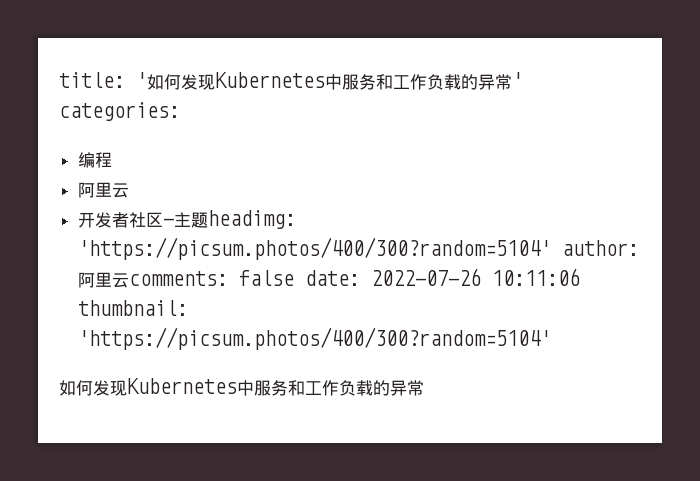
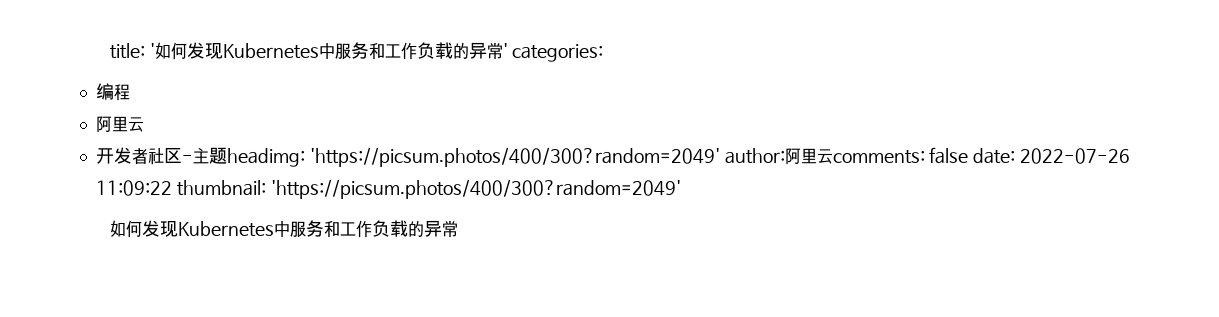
[77,237,551,260] 'https://picsum.photos/400/300?random=5104' -> [309,147,720,167] 'https://picsum.photos/400/300?random=2049'
[491,268,580,286] [77,300,188,316] [77,327,551,350] 10:11:06 thumbnail: 'https://picsum.photos/400/300?random=5104' -> [95,179,681,199] 11:09:22 thumbnail: 'https://picsum.photos/400/300?random=2049'

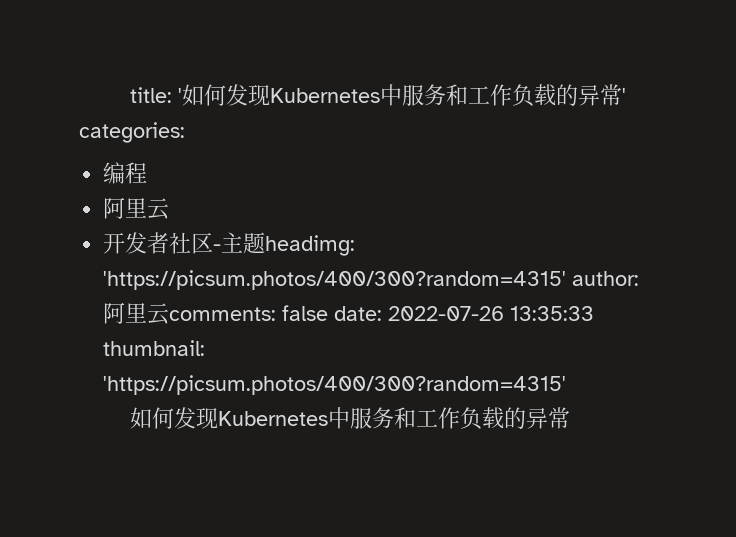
[309,147,720,167] 'https://picsum.photos/400/300?random=2049' -> [103,270,567,290] 'https://picsum.photos/400/300?random=4315'
[95,179,681,199] 11:09:22 thumbnail: 'https://picsum.photos/400/300?random=2049' -> [510,306,595,321] [103,340,206,356] [103,375,567,395] 13:35:33 thumbnail: 'https://picsum.photos/400/300?random=4315'

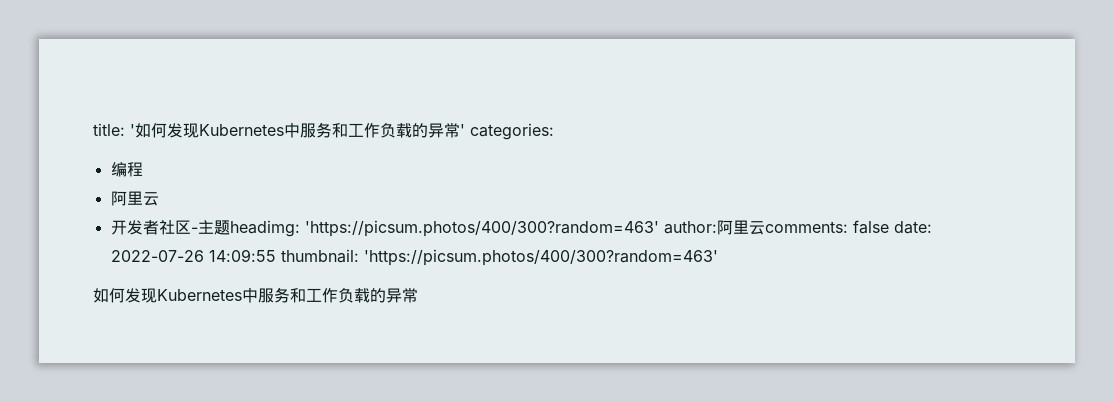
[103,270,567,290] 'https://picsum.photos/400/300?random=4315' -> [304,220,659,237] 'https://picsum.photos/400/300?random=463'
[510,306,595,321] [103,340,206,356] [103,375,567,395] 13:35:33 thumbnail: 'https://picsum.photos/400/300?random=4315' -> [208,249,718,266] 14:09:55 thumbnail: 'https://picsum.photos/400/300?random=463'

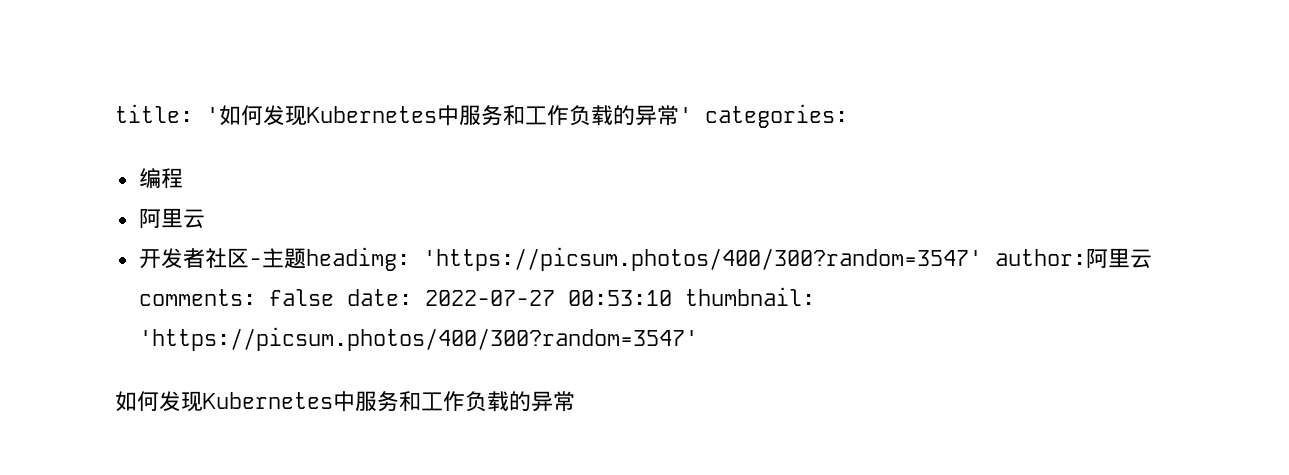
[304,220,659,237] 'https://picsum.photos/400/300?random=463' -> [422,247,982,271] 'https://picsum.photos/400/300?random=3547'
[110,249,718,266] 2022-07-26 14:09:55 thumbnail: 'https://picsum.photos/400/300?random=463' -> [424,287,815,306] [138,327,698,351] 2022-07-27 00:53:10 thumbnail: 'https://picsum.photos/400/300?random=3547'

